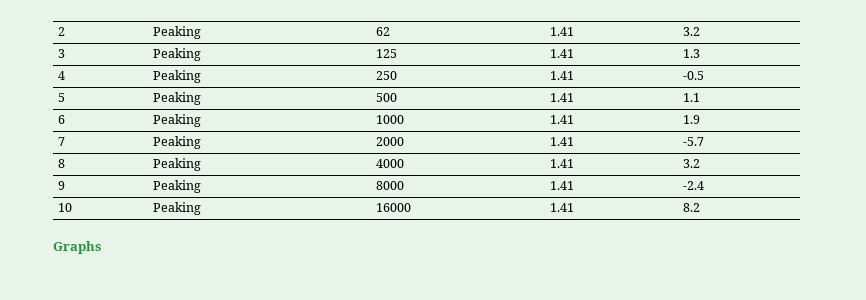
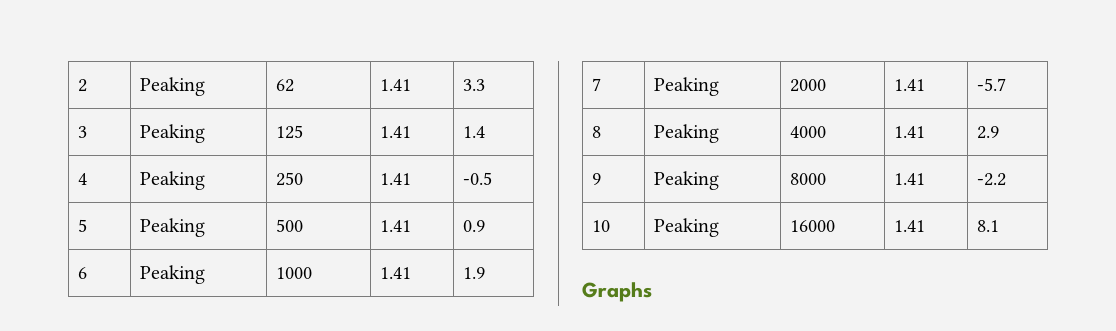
[683,27,701,36] 3.2 -> [463,79,486,91] 3.3
[683,49,701,58] 1.3 -> [463,126,486,138] 1.4
[683,93,701,102] 1.1 -> [463,220,486,232] 0.9
[683,159,701,168] 3.2 -> [977,126,1000,139] 2.9
[683,181,705,190] -2.4 -> [977,173,1007,186] -2.2
[683,203,701,212] 8.2 -> [977,220,1000,232] 8.1

